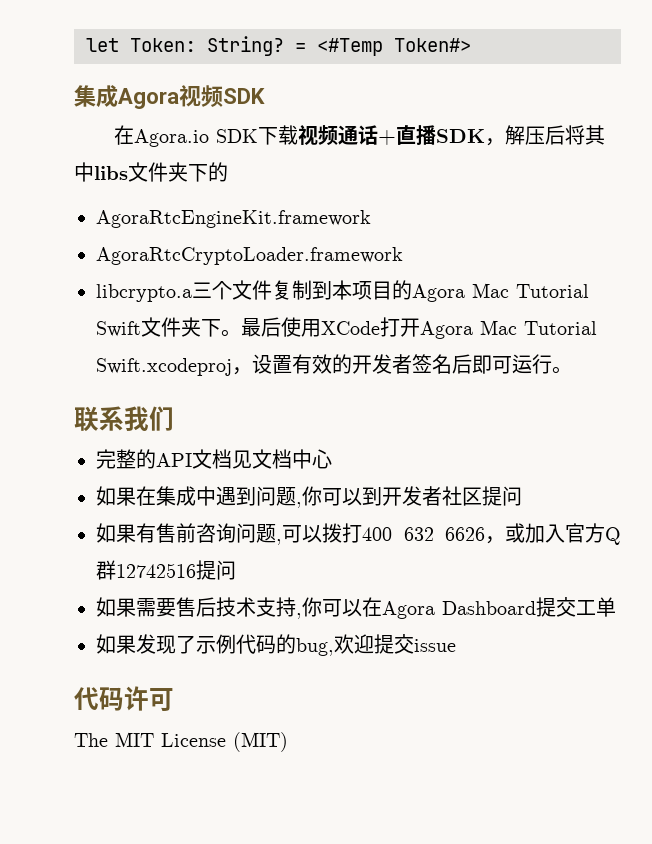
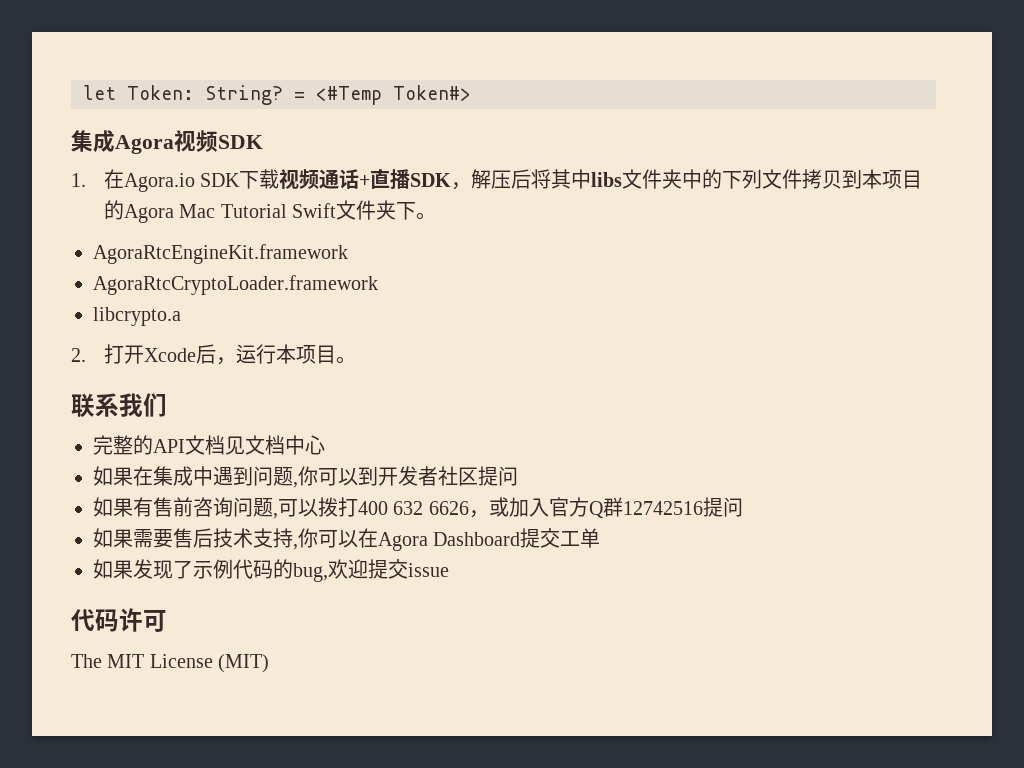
(265, 96) none -> [71,173,86,187] 1.
[188,162,228,182] [96,210,371,228] [96,247,403,265] [96,280,312,302] 下的 // AgoraRtcEngineKit.framework // AgoraRtcCryptoLoader.framework // libcrypto.a三个文件复制 -> [682,169,843,189] 中的下列文件拷贝
[241,317,597,339] [96,354,552,376] 最后使用XCode打开Agora Mac Tutorial Swift.xcodeproj，设置有效的开发者签名后即可运行 -> [93,244,348,264] [93,275,378,295] [93,307,181,326] [71,344,337,365] // AgoraRtcEngineKit.framework // AgoraRtcCryptoLoader.framework // libcrypto.a // 2.打开Xcode后，运行本项目

